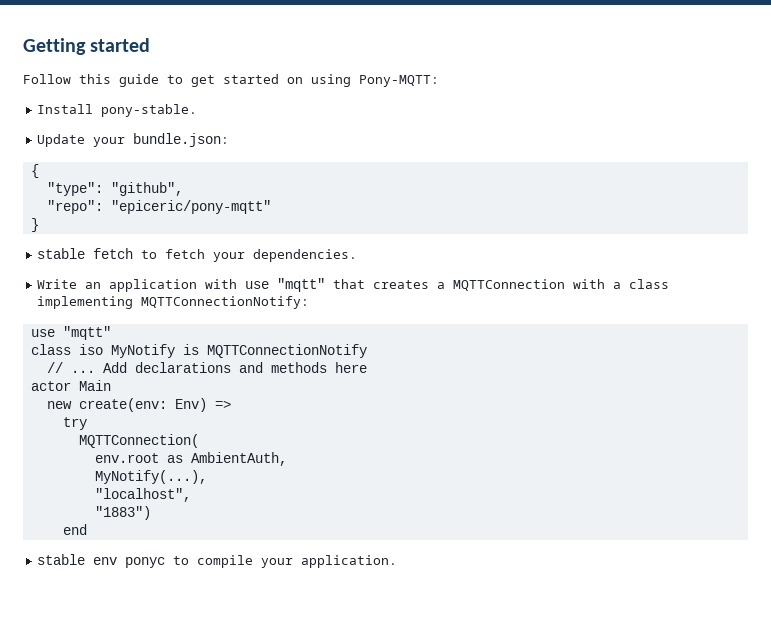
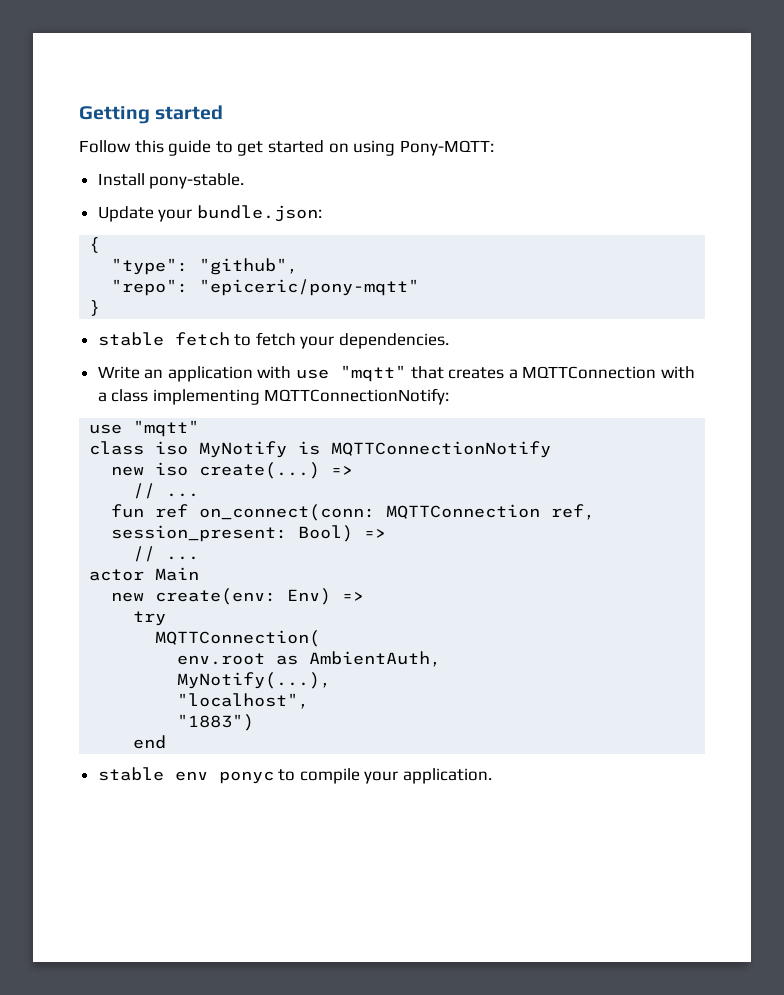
[46,362,367,373] // ... Add declarations and methods here -> [111,462,354,479] [133,483,200,499] [111,504,596,521] [111,525,387,542] [133,546,200,562] new iso create(...) => // // ... // fun ref on_connect(conn: MQTTConnection ref, session_present: Bool) => // // ...

